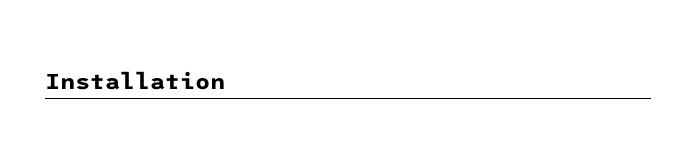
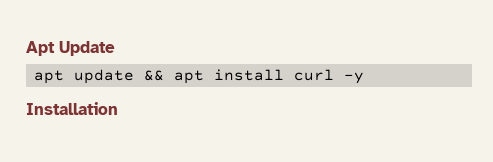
(45, 80) none -> [26,41,115,56] [33,69,364,84] Apt Update // apt update && apt install curl -y //

